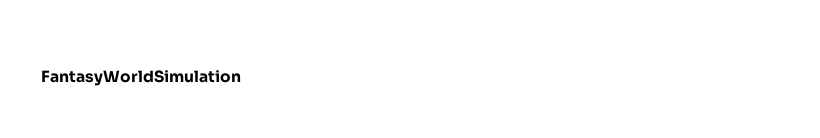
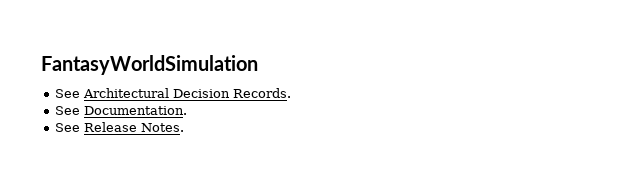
(241, 78) none -> [54,88,291,98] [54,106,187,115] [54,122,184,132] // See Architectural Decision Records. // See Documentation. // See Release Notes.

